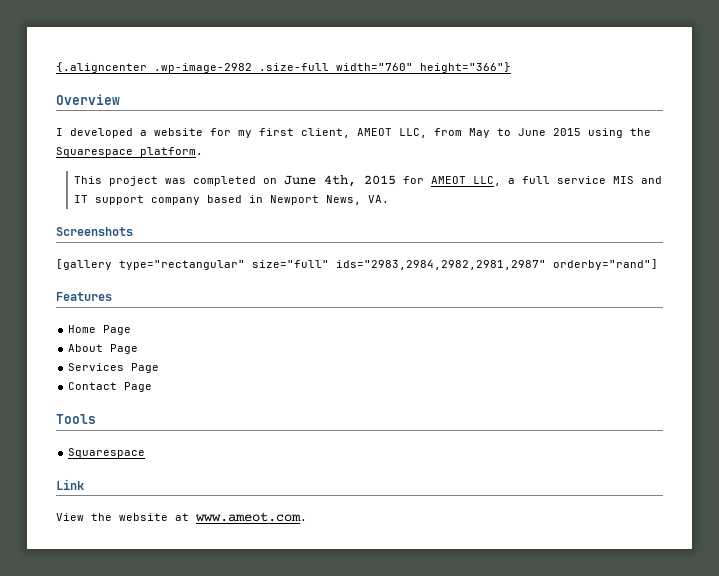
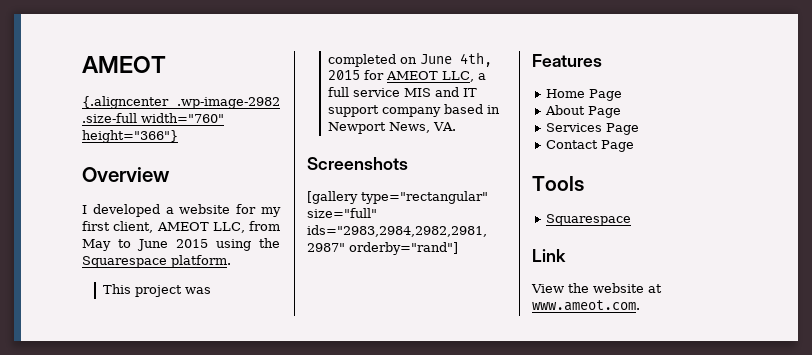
(56, 67) none -> [82,56,166,73] AMEOT //

